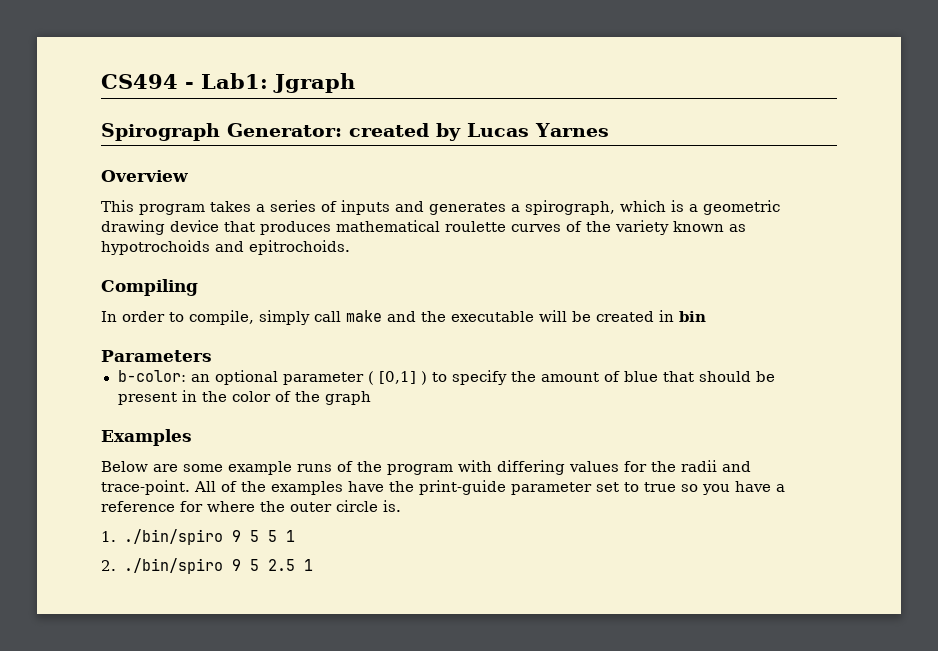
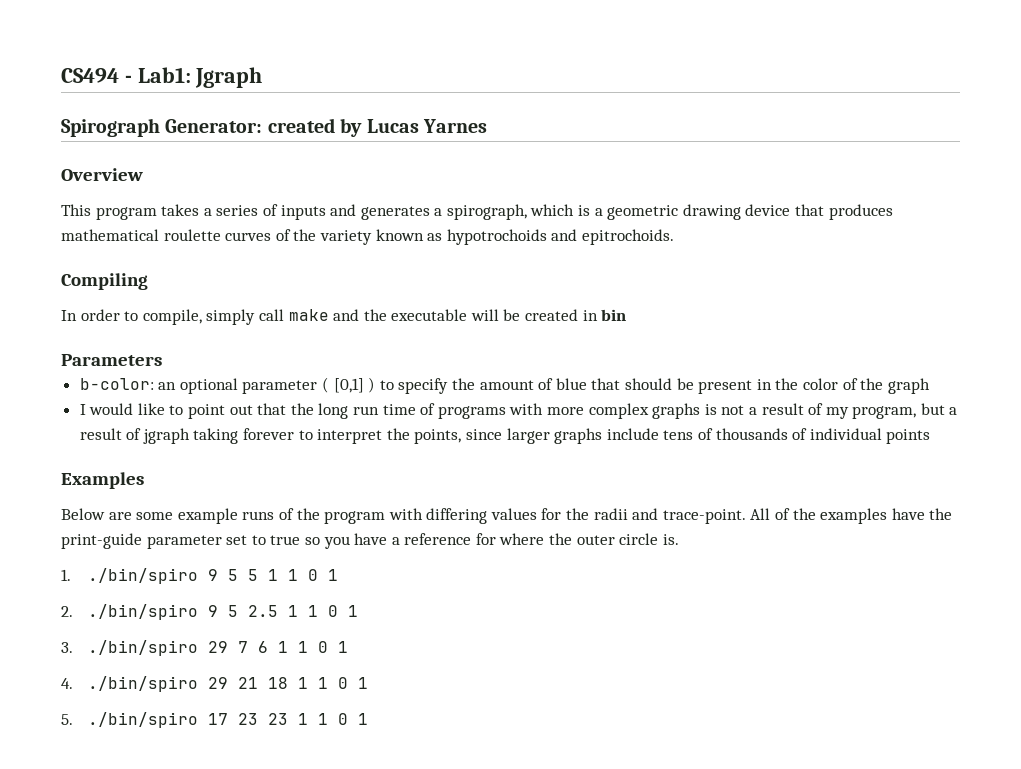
(371, 398) none -> [79,403,958,419] [79,428,931,444] // I would like to point out that the long run time of programs with more complex graphs is not a result of my program, but a result of jgraph taking forever to interpret the points, since larger graphs include tens of thousands of individual points
(295, 536) none -> [288,569,339,581] 1 0 1
(313, 565) none -> [308,605,359,617] [61,640,349,656] [61,676,369,692] [61,712,369,728] 1 0 1 // 3. ./bin/spiro 29 7 6 1 1 0 1 // 4. ./bin/spiro 29 21 18 1 1 0 1 // 5. ./bin/spiro 17 23 23 1 1 0 1

